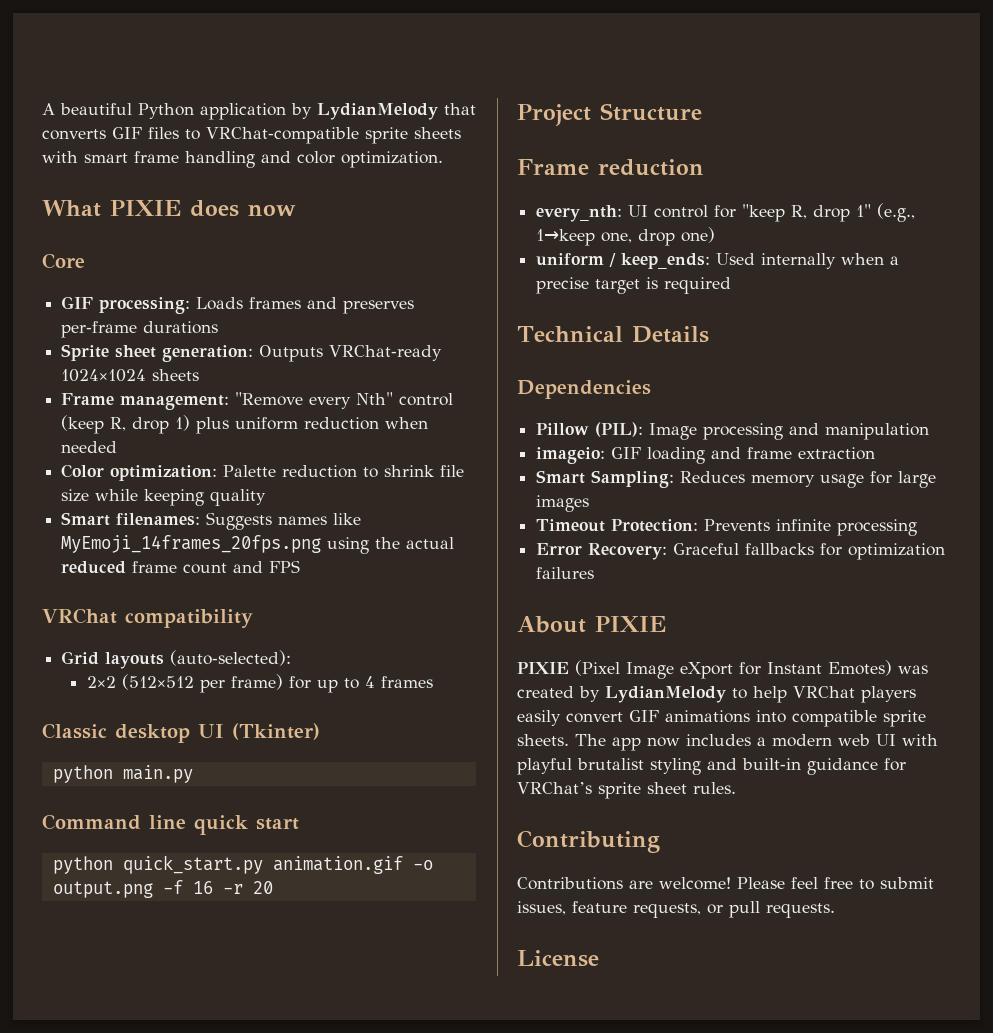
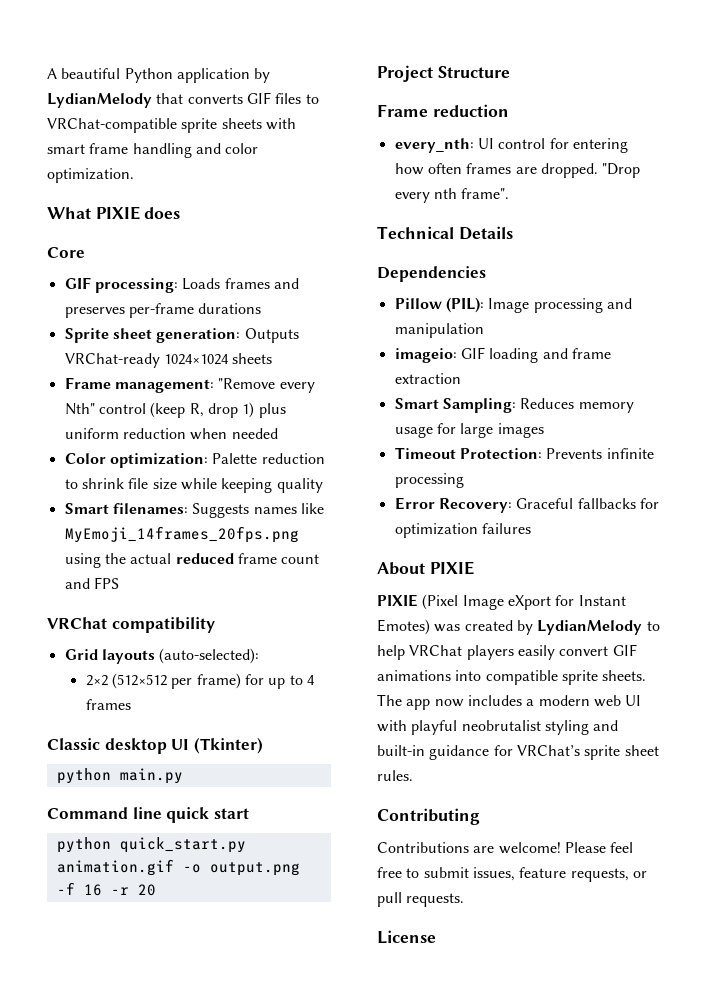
[248,204,296,216] now -> (181, 213) none
[742,203,916,222] [536,227,716,246] [536,253,900,269] [536,277,732,294] "keep R, drop 1" (e.g., 1→keep one, drop one) // uniform / keep_ends: Used internally when a precise target is required -> [572,138,628,153] [394,163,641,178] [394,188,510,203] entering how often frames are dropped. "Drop every nth frame".
[577,758,644,770] brutalist -> [461,720,541,731] neobrutalist

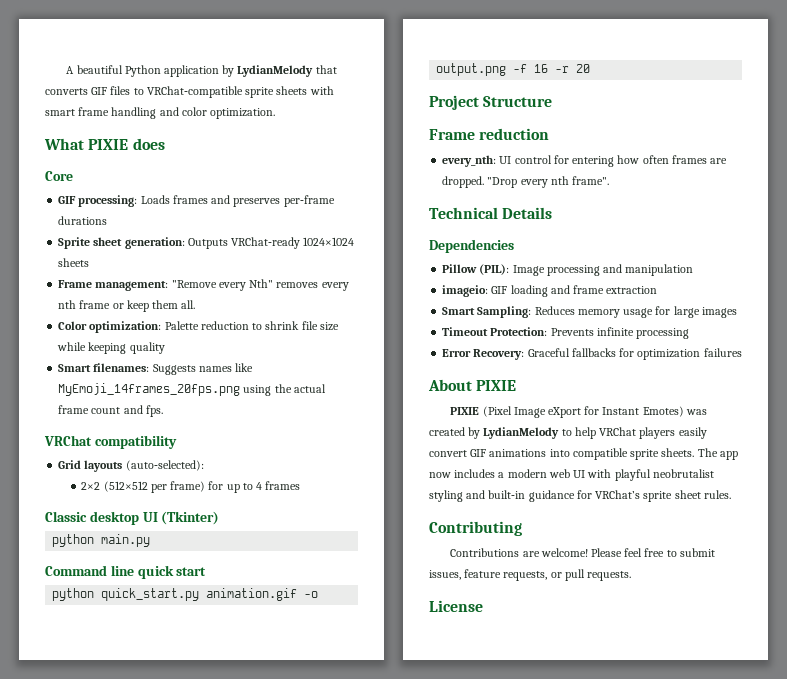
[98,402,286,418] [64,428,278,440] control (keep R, drop 1) plus uniform reduction when needed -> [276,282,349,291] [58,300,196,312] removes every nth frame or keep them all.
[175,553,234,564] reduced -> (326, 388) none
[93,577,119,589] FPS -> [145,405,163,417] fps.

